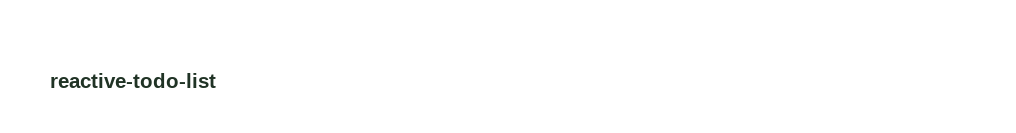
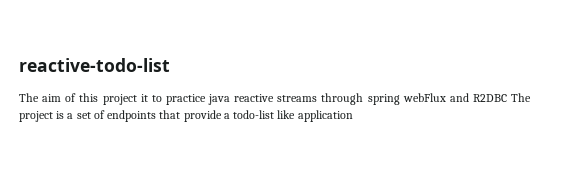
(216, 80) none -> [19,93,531,105] [19,110,353,122] // The aim of this project it to practice java reactive streams through spring webFlux and R2DBC The project is a set of endpoints that provide a todo-list like application

